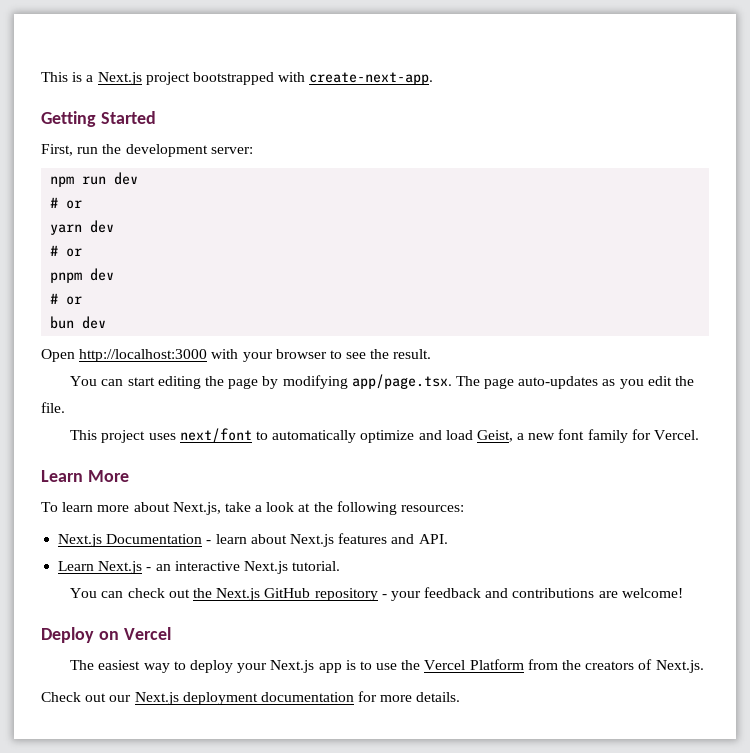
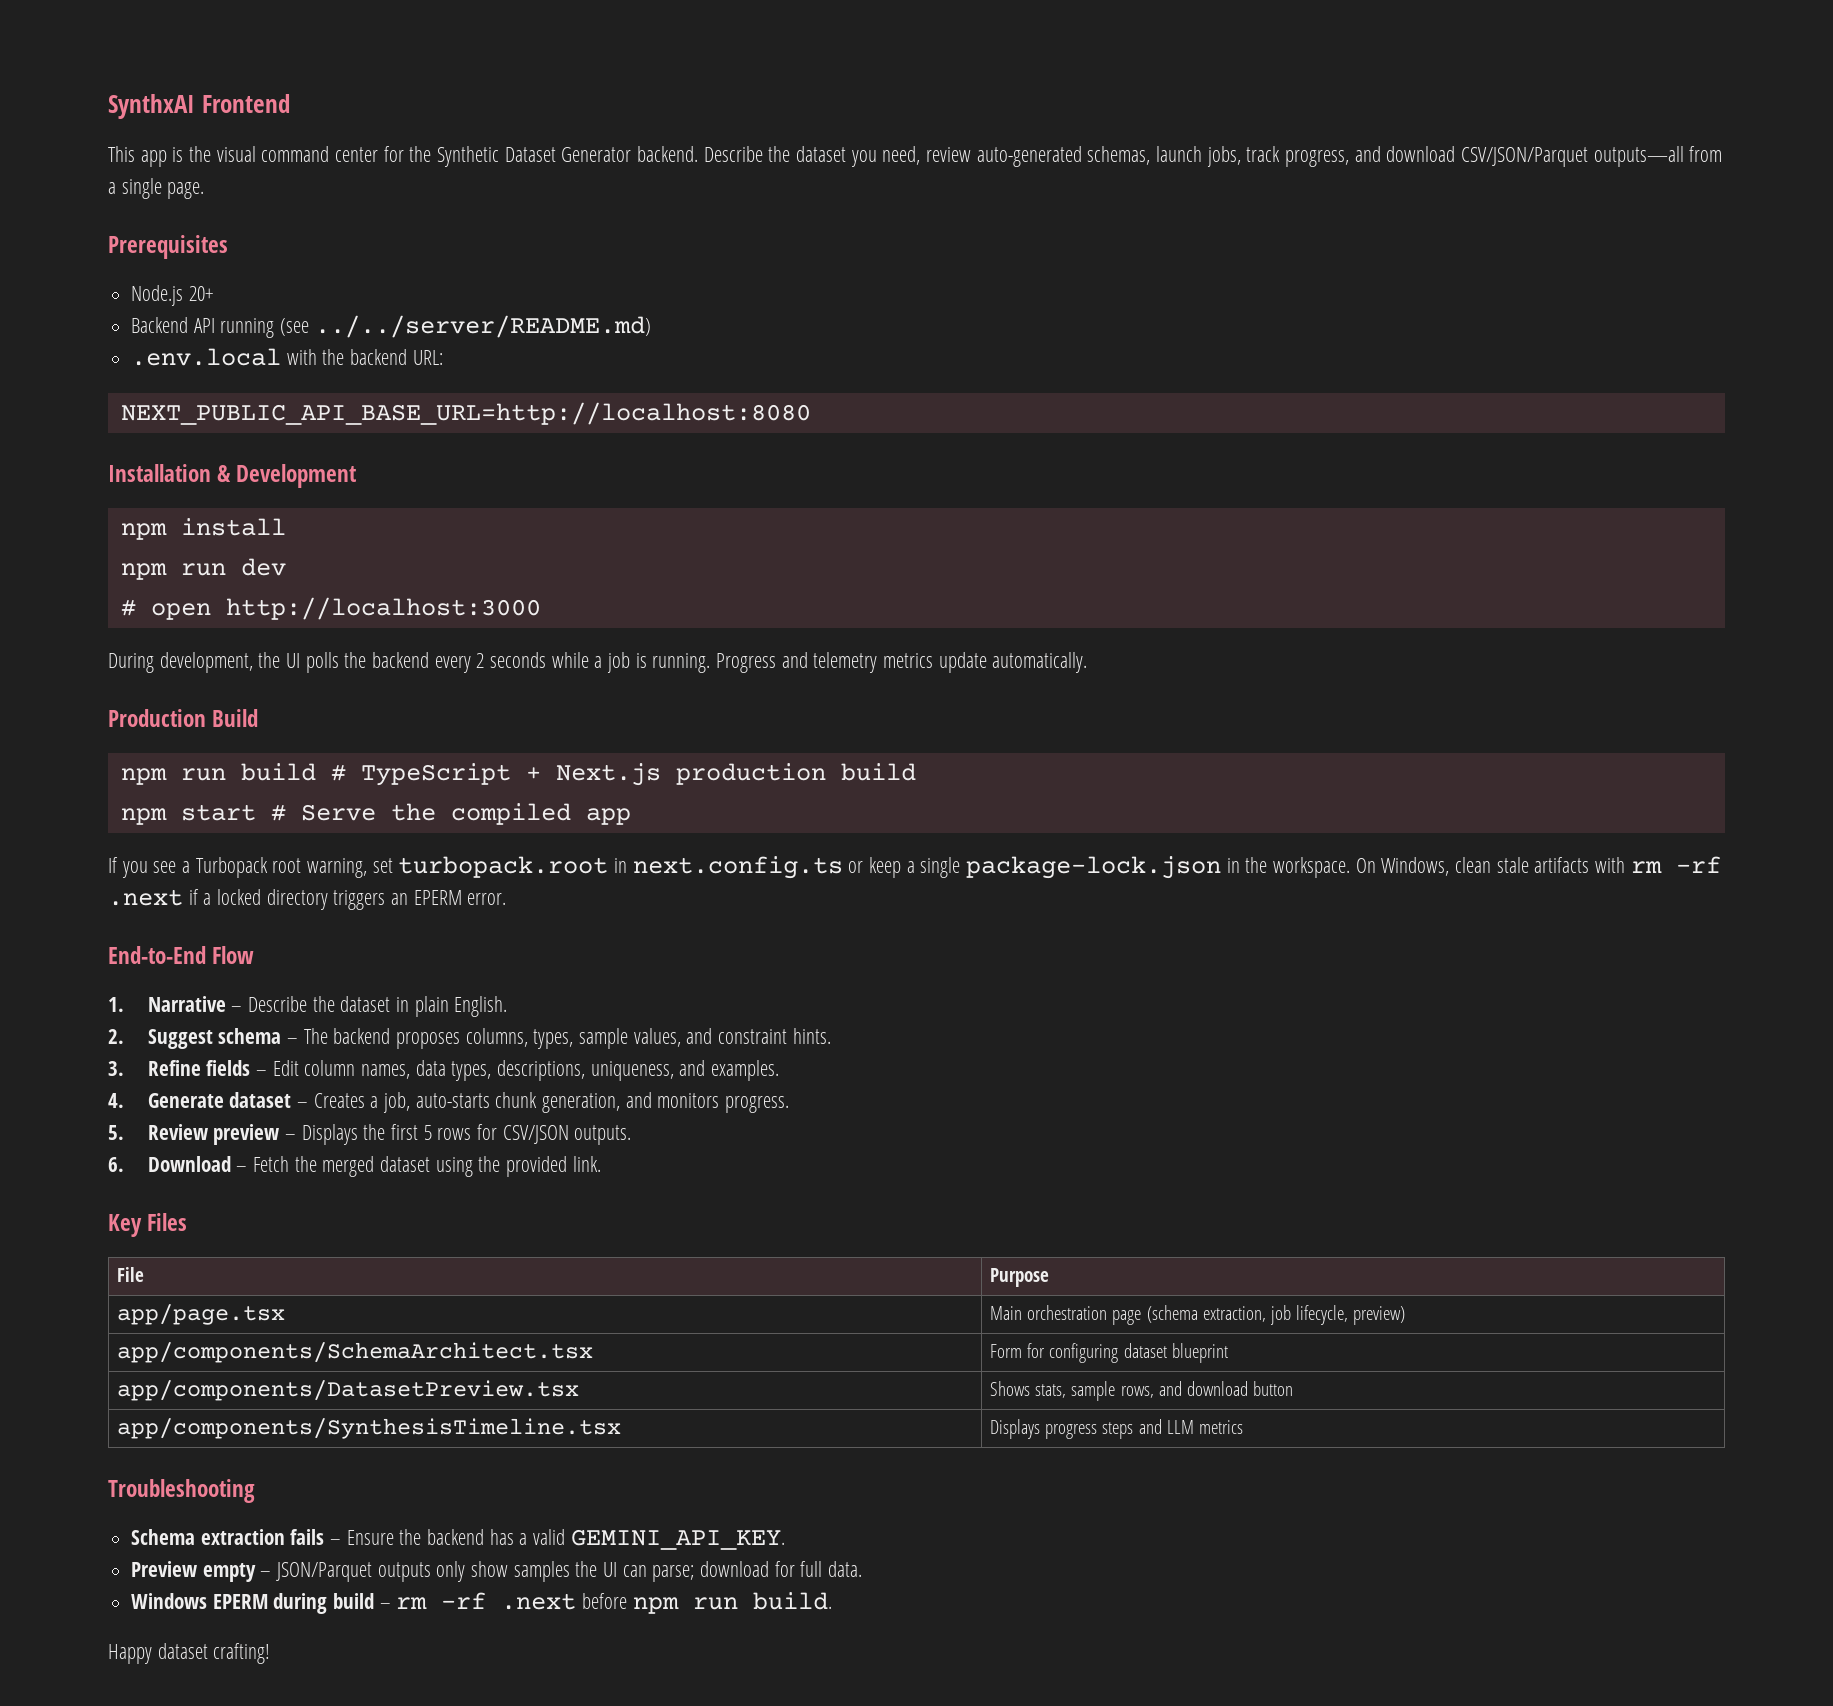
[41,72,434,85] [41,111,156,127] [41,144,253,157] [50,172,139,187] [50,197,83,209] [50,220,115,235] [50,245,83,257] [50,268,115,283] [50,293,83,305] [50,316,107,329] [41,349,432,362] [70,374,694,389] [41,402,65,413] [70,428,699,443] [41,470,129,482] [41,501,465,515] [58,533,448,547] [58,561,341,574] [70,587,683,601] [41,627,171,643] [70,659,704,673] [41,691,461,705] This is a Next.js project bootstrapped with create-next-app. // Getting Started // First, run the development server: // npm run dev // # or // yarn dev // # or // pnpm dev // # or // bun dev // Open http://localhost:3000 with your browser to see the result. // You can start editing the page by modifying app/page.tsx. The page auto-updates as you edit the file. // This project uses next/font to automatically optimize and load Geist, a new font family for Vercel. // Learn More // To learn more about Next.js, take a look at the following resources: // Next.js Documentation - learn about Next.js features and API. // Learn Next.js - an interactive Next.js tutorial. // You can check out the Next.js GitHub repository - your feedback and contributions are welcome! // Deploy on Vercel // The easiest way to deploy your Next.js app is to use the Vercel Platform from the creators of Next.js. // Check out our Next.js deployment documentation for more details. -> [108,94,290,119] [108,146,1723,167] [108,178,205,199] [108,235,228,259] [131,285,213,306] [131,315,651,338] [131,348,443,366] [120,402,811,425] [108,464,357,488] [120,518,286,540] [120,558,286,580] [120,597,541,620] [108,652,1088,673] [108,709,259,727] [120,763,916,786] [120,803,631,825] [108,856,1721,879] [108,889,507,910] [108,946,255,964] [108,996,508,1017] [108,1028,831,1049] [108,1060,779,1081] [108,1092,789,1113] [108,1124,632,1145] [108,1156,601,1177] [108,1213,188,1237] [117,1267,145,1282] [990,1268,1050,1287] [117,1304,286,1325] [990,1305,1406,1325] [117,1342,594,1363] [990,1343,1228,1363] [117,1380,580,1401] [990,1381,1293,1401] [117,1418,622,1439] [990,1419,1243,1439] [108,1479,255,1503] [131,1529,785,1550] [131,1561,863,1582] [131,1592,832,1614] [108,1643,271,1664] SynthxAI Frontend // This app is the visual command center for the Synthetic Dataset Generator backend. Describe the dataset you need, review auto-generated schemas, launch jobs, track progress, and download CSV/JSON/Parquet outputs—all from a single page. // Prerequisites // Node.js 20+ // Backend API running (see ../../server/README.md) // .env.local with the backend URL: // NEXT_PUBLIC_API_BASE_URL=http://localhost:8080 // Installation & Development // npm install // npm run dev // # open http://localhost:3000 // During development, the UI polls the backend every 2 seconds while a job is running. Progress and telemetry metrics update automatically. // Production Build // npm run build # TypeScript + Next.js production build // npm start # Serve the compiled app // If you see a Turbopack root warning, set turbopack.root in next.config.ts or keep a single package-lock.json in the workspace. On Windows, clean stale artifacts with rm -rf .next if a locked directory triggers an EPERM error. // End-to-End Flow // 1. Narrative – Describe the dataset in plain English. // 2. Suggest schema – The backend proposes columns, types, sample values, and constraint hints. // 3. Refine fields – Edit column names, data types, descriptions, uniqueness, and examples. // 4. Generate dataset – Creates a job, auto-starts chunk generation, and monitors progress. // 5. Review preview – Displays the first 5 rows for CSV/JSON outputs. // 6. Download – Fetch the merged dataset using the provided link. // Key Files // File | Purpose // app/page.tsx | Main orchestration page (schema extraction, job lifecycle, preview) // app/components/SchemaArchitect.tsx | Form for configuring dataset blueprint // app/components/DatasetPreview.tsx | Shows stats, sample rows, and download button // app/components/SynthesisTimeline.tsx | Displays progress steps and LLM metrics // Troubleshooting // Schema extraction fails – Ensure the backend has a valid GEMINI_API_KEY. // Preview empty – JSON/Parquet outputs only show samples the UI can parse; download for full data. // Windows EPERM during build – rm -rf .next before npm run build. // Happy dataset crafting!

